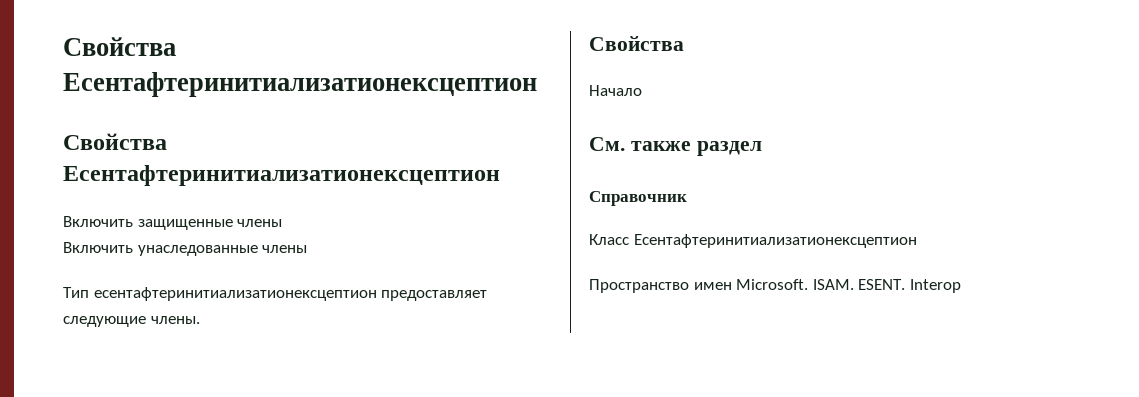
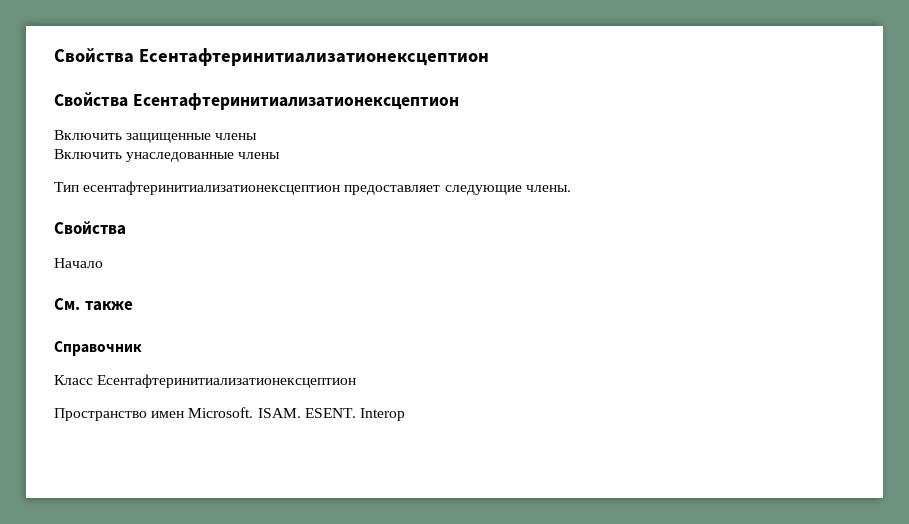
[696,141,762,156] раздел -> (133, 306) none

